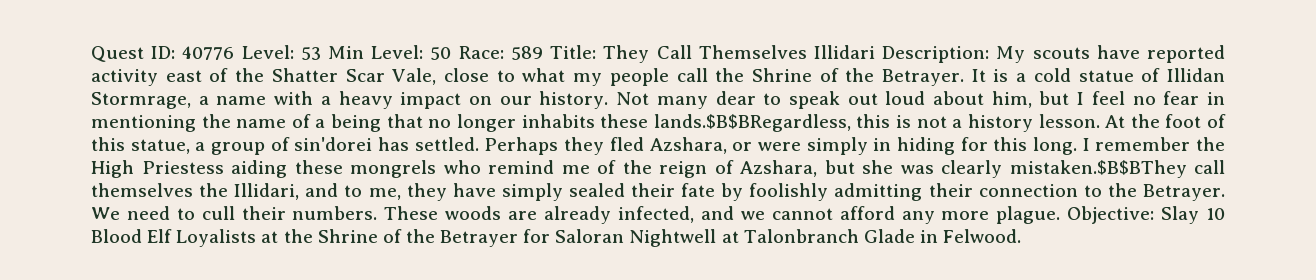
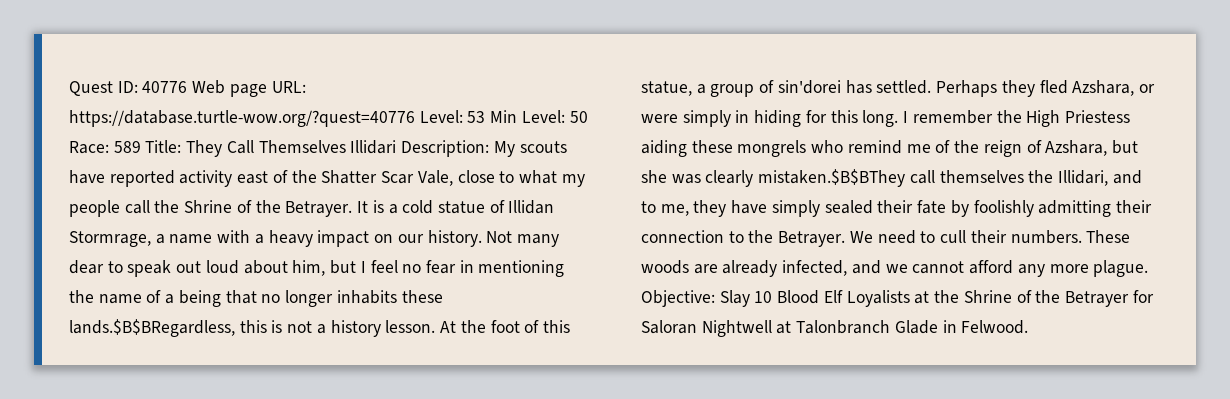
(235, 53) none -> [192,80,306,97] [69,110,415,127] Web page URL: https://database.turtle-wow.org/?quest=40776

